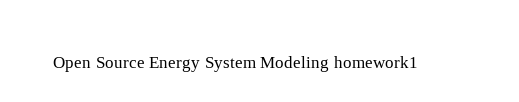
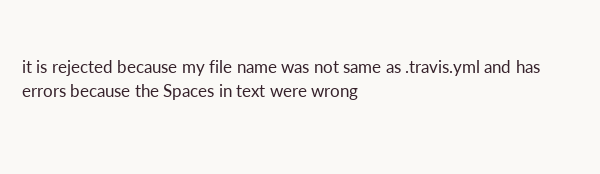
[53,56,418,72] Open Source Energy System Modeling homework1 -> [22,60,540,76] [22,84,359,100] it is rejected because my file name was not same as .travis.yml and has errors because the Spaces in text were wrong

